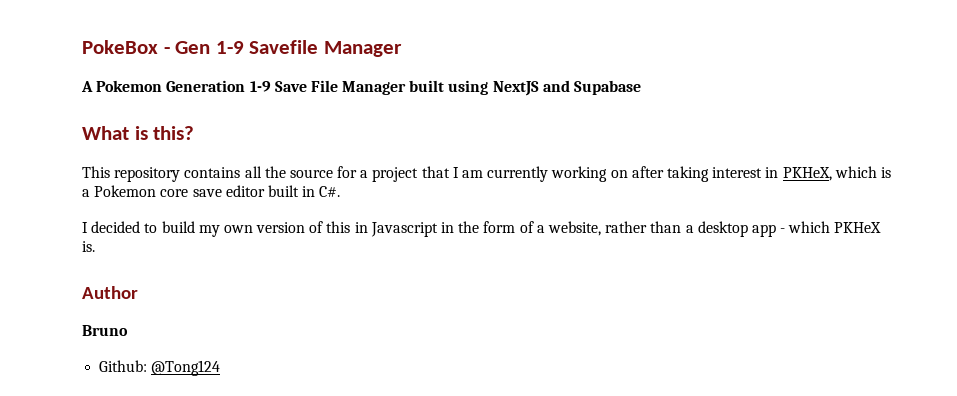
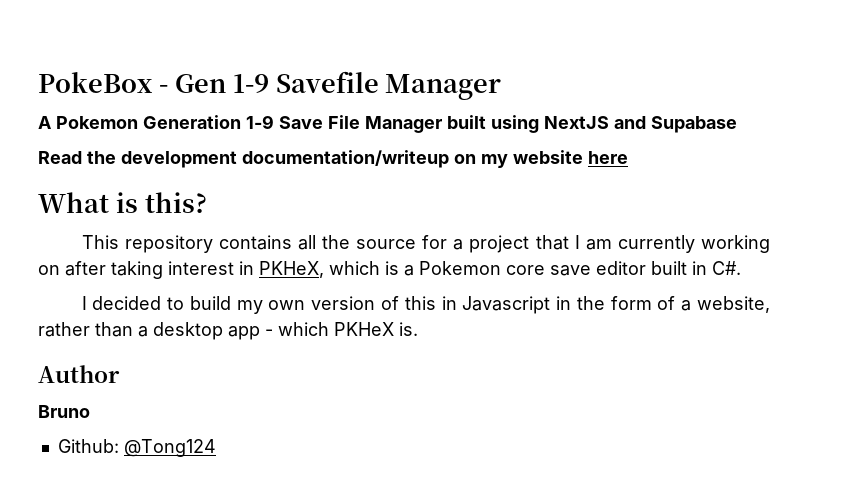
(642, 87) none -> [38,150,628,168] // Read the development documentation/writeup on my website here

